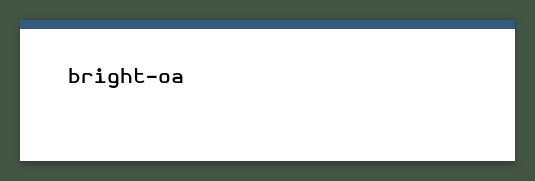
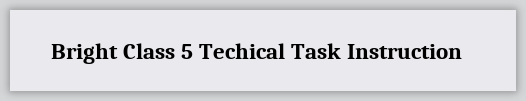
[68,68,184,88] bright-oa -> [51,43,463,64] Bright Class 5 Techical Task Instruction

